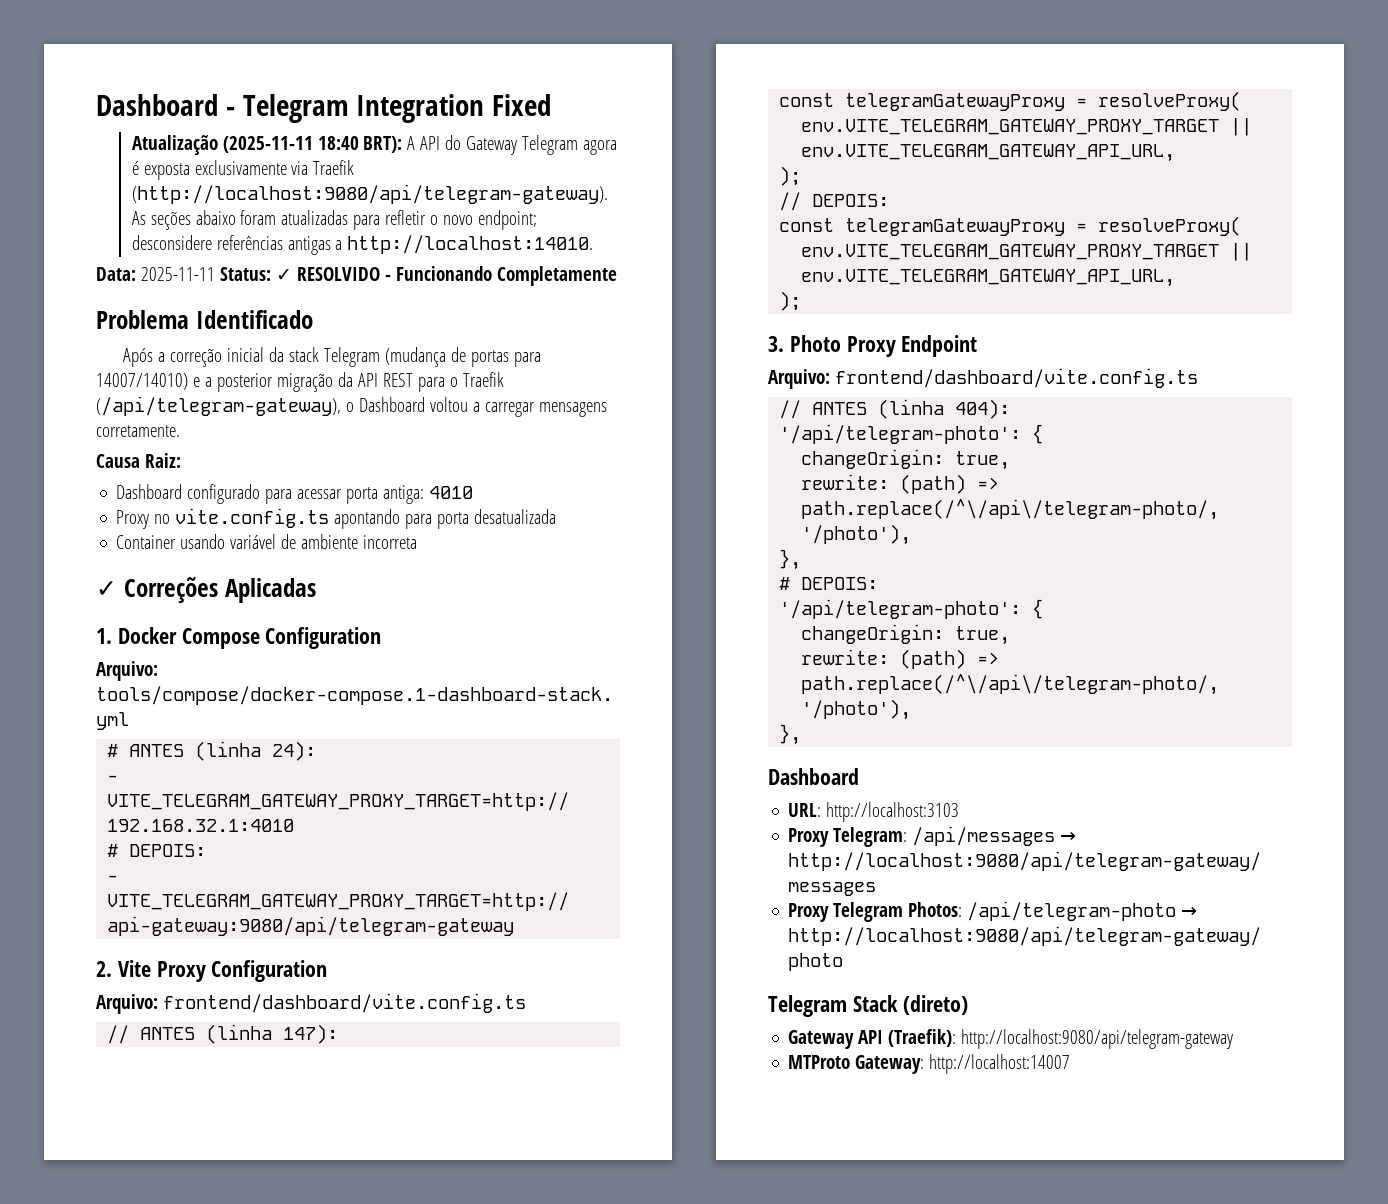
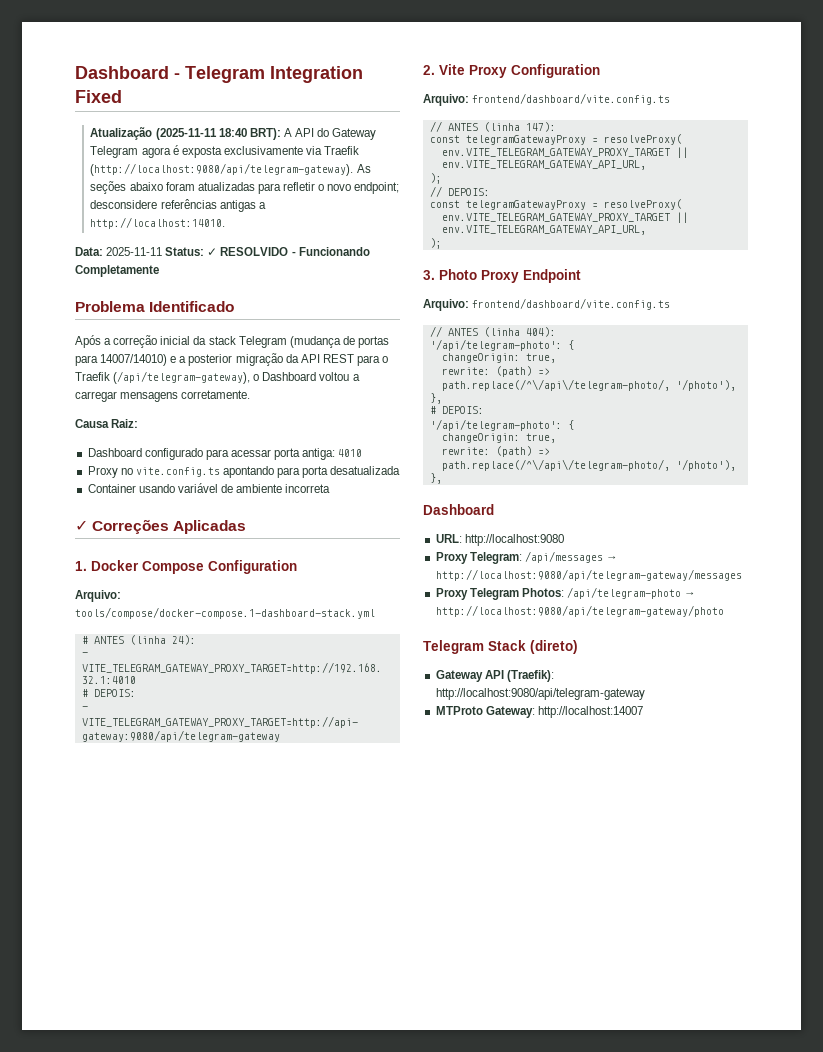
[826,802,960,822] http://localhost:3103 -> [464,534,564,546] http://localhost:9080

